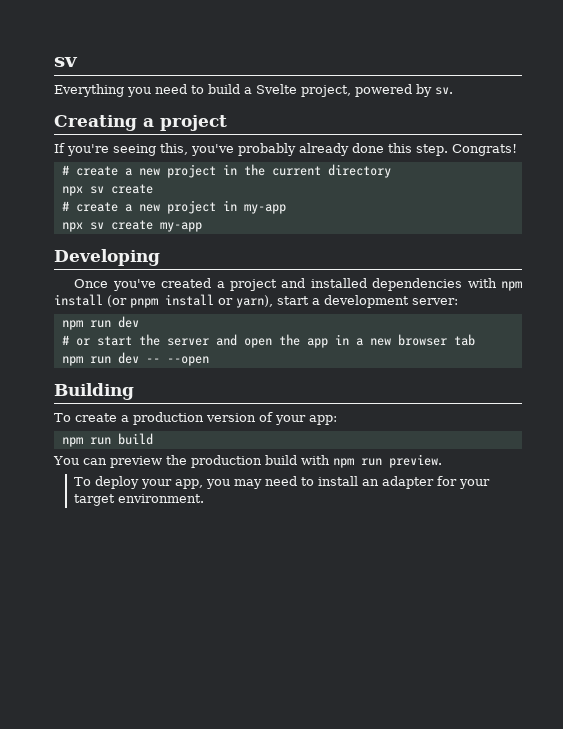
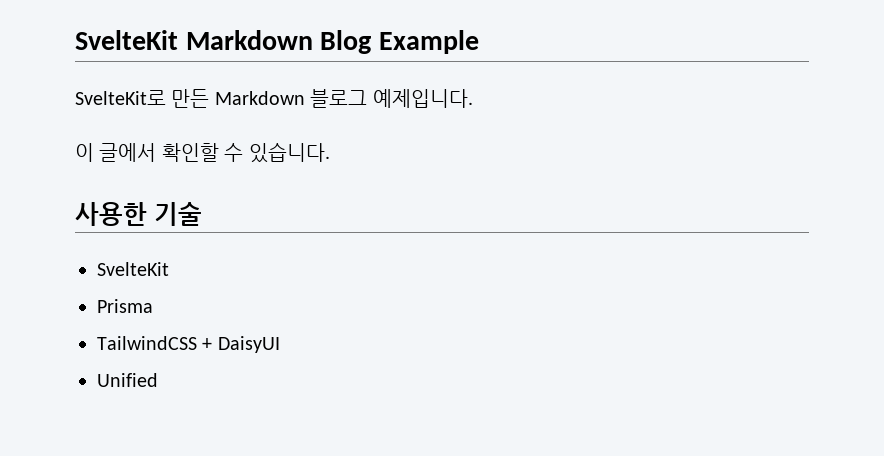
[54,57,78,67] [54,84,453,97] [54,115,227,131] [54,143,517,156] [61,164,391,178] [61,184,153,196] [61,200,286,214] [61,220,202,232] [54,249,160,266] [74,278,522,291] [54,294,458,308] [61,316,139,330] [61,334,475,348] [61,352,209,366] [54,383,134,400] [54,412,337,425] [61,433,153,447] [53,454,442,468] [73,476,490,489] [73,494,204,506] sv // Everything you need to build a Svelte project, powered by sv. // Creating a project // If you're seeing this, you've probably already done this step. Congrats! // # create a new project in the current directory // npx sv create // # create a new project in my-app // npx sv create my-app // Developing // Once you've created a project and installed dependencies with npm install (or pnpm install or yarn), start a development server: // npm run dev // # or start the server and open the app in a new browser tab // npm run dev -- --open // Building // To create a production version of your app: // npm run build // You can preview the production build with npm run preview. // To deploy your app, you may need to install an adapter for your target environment. -> [75,30,479,54] [75,89,473,108] [75,142,330,163] [75,202,202,226] [97,262,169,276] [97,299,153,313] [97,336,280,353] [97,373,158,387] SvelteKit Markdown Blog Example // SvelteKit로 만든 Markdown 블로그 예제입니다. // 이 글에서 확인할 수 있습니다. // 사용한 기술 // SvelteKit // Prisma // TailwindCSS + DaisyUI // Unified

